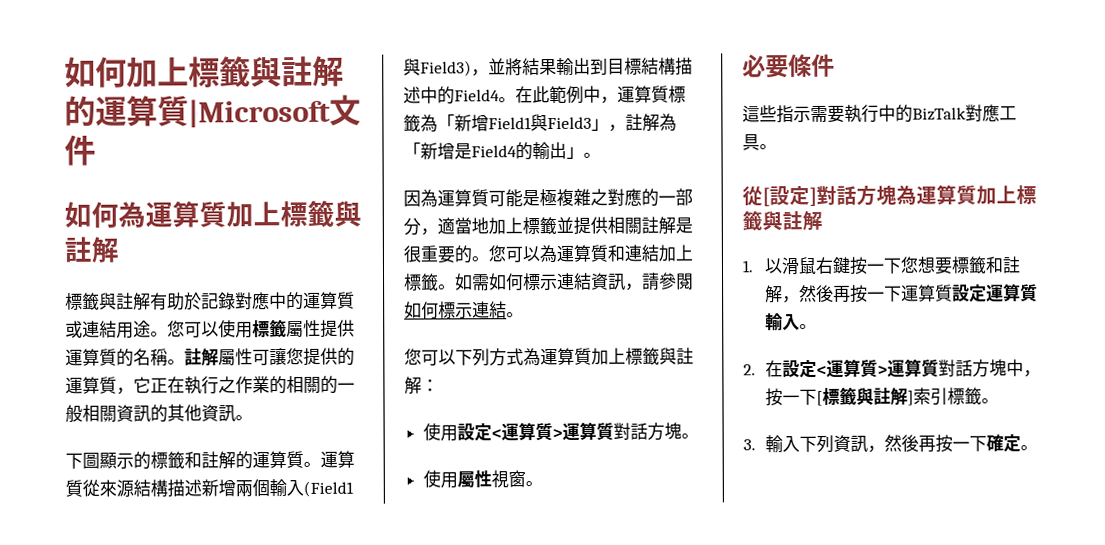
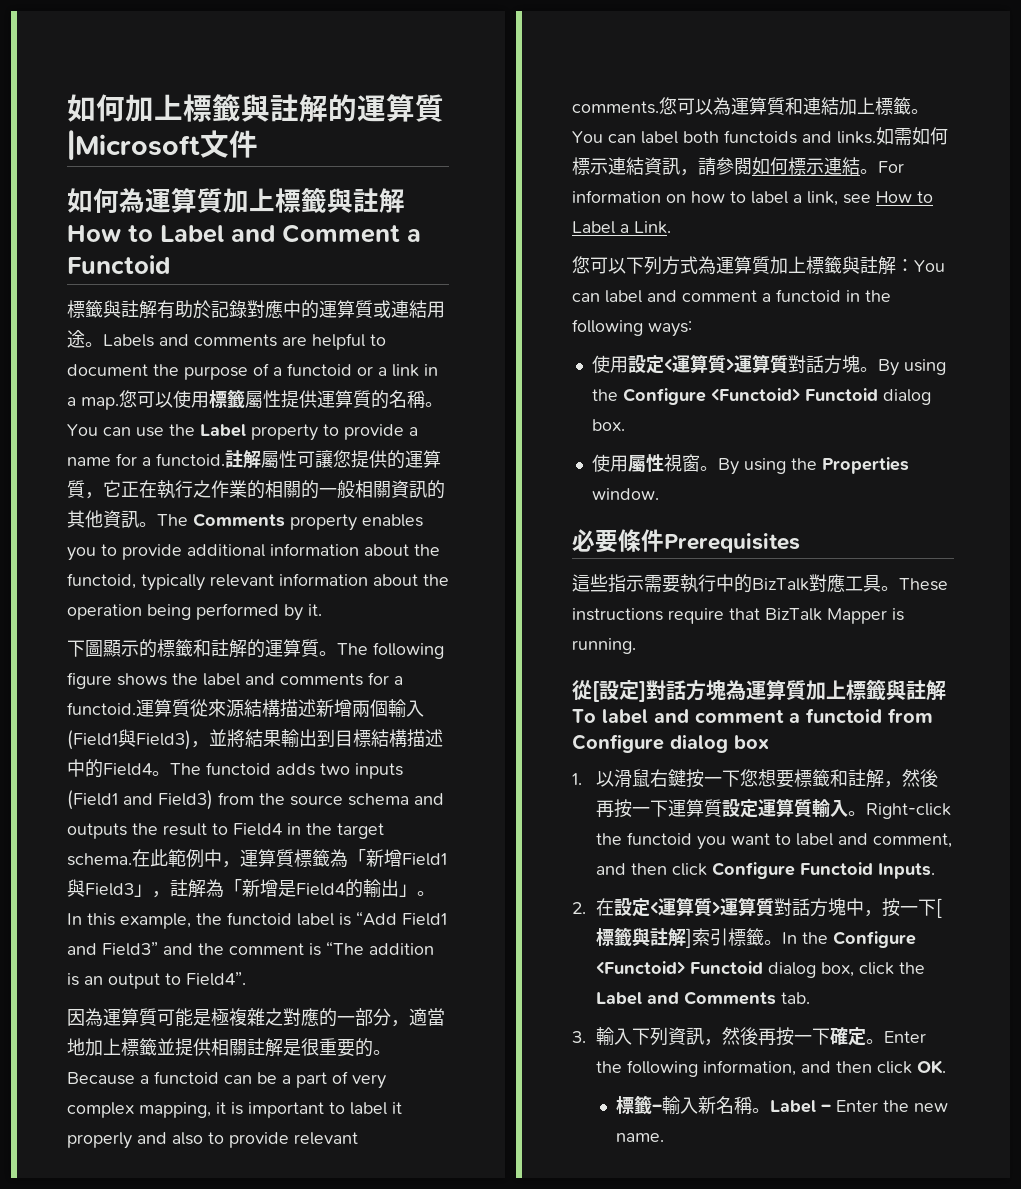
(119, 249) none -> [67,224,421,243] [67,255,170,274] How to Label and Comment a Functoid
(168, 334) none -> [103,333,386,350] [67,363,438,380] [67,397,119,410] Labels and comments are helpful to document the purpose of a functoid or a link in a map.
(185, 362) none -> [67,424,418,441] [67,453,225,466] You can use the Label property to provide a name for a functoid.
(253, 418) none -> [157,513,423,531] [67,543,440,561] [67,573,449,591] [67,603,322,621] The Comments property enables you to provide additional information about the functoid, typically relevant information about the operation being performed by it.
(321, 464) none -> [337,642,444,659] [67,672,403,689] [67,702,136,715] The following figure shows the label and comments for a functoid.
(516, 100) none -> [170,762,403,779] [67,790,444,810] [67,823,384,839] [67,853,132,866] The functoid adds two inputs (Field1 and Field3) from the source schema and outputs the result to Field4 in the target schema.
(601, 155) none -> [67,911,447,929] [67,941,434,956] [67,972,246,989] In this example, the functoid label is “Add Field1 and Field3” and the comment is “The addition is an output to Field4”.
(489, 259) none -> [67,1071,386,1089] [67,1102,402,1118] [67,1132,358,1149] [572,101,659,114] Because a functoid can be a part of very complex mapping, it is important to label it properly and also to provide relevant comments.
(456, 287) none -> [572,130,876,144] You can label both functoids and links.
(524, 315) none -> [878,161,904,173] [572,190,933,206] [572,221,671,234] For information on how to label a link, see How to Label a Link.
(439, 385) none -> [914,260,945,272] [572,289,891,303] [572,319,692,337] You can label and comment a functoid in the following ways:
(699, 436) none -> [877,359,946,376] [591,388,931,405] [591,419,625,431] By using the Configure <Functoid> Functoid dialog box.
(543, 484) none -> [717,457,909,475] [591,488,659,500] By using the Properties window.
(835, 65) none -> [664,533,800,553] Prerequisites
(777, 147) none -> [899,578,948,591] [572,608,904,624] [572,638,636,654] These instructions require that BizTalk Mapper is running.
(823, 221) none -> [572,708,933,724] [572,734,769,753] To label and comment a functoid from Configure dialog box
(817, 326) none -> [866,803,952,819] [596,832,953,850] [596,862,936,879] Right-click the functoid you want to label and comment, and then click Configure Functoid Inputs.
(999, 401) none -> [782,931,917,948] [596,961,926,978] [596,991,811,1005] In the Configure <Functoid> Functoid dialog box, click the Label and Comments tab.
(1038, 448) none -> [884,1031,927,1043] [596,1060,947,1077] [615,1095,948,1115] [615,1133,664,1142] Enter the following information, and then click OK. // 標籤–輸入新名稱。Label – Enter the new name.

